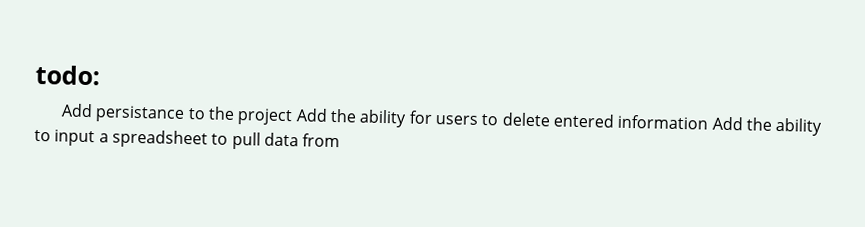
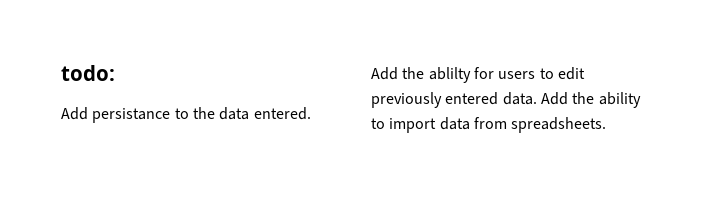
[237,108,408,128] project Add the ability -> [219,107,311,120] [371,67,471,83] data entered. Add the ablilty
[501,112,823,136] [34,129,261,150] delete entered information Add the ability to input a spreadsheet to pull -> [557,67,585,80] [371,92,641,108] [371,118,437,133] edit previously entered data. Add the ability to import
(341, 140) none -> [511,117,607,133] spreadsheets.

